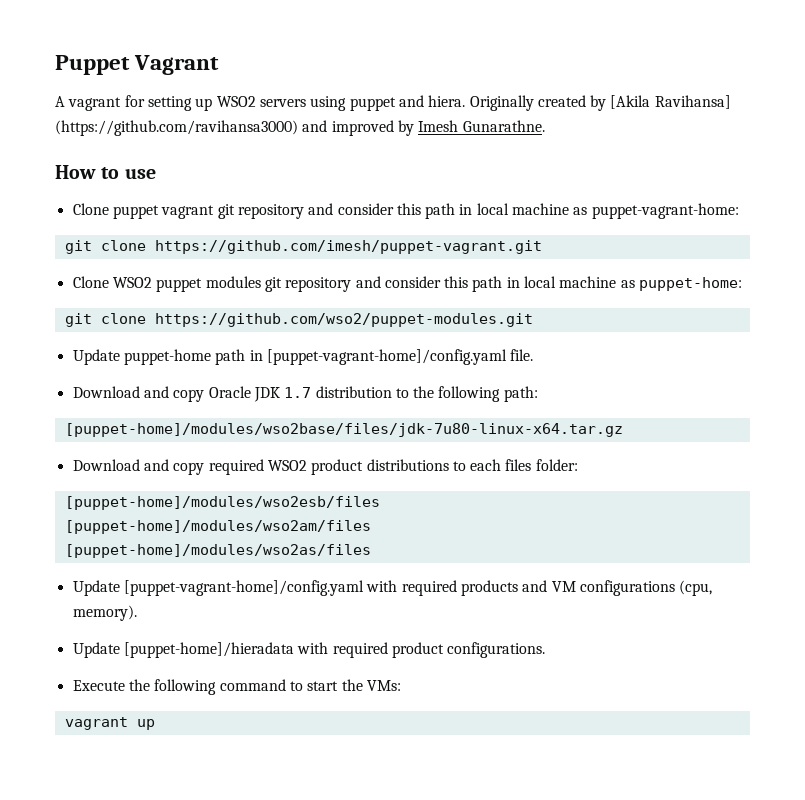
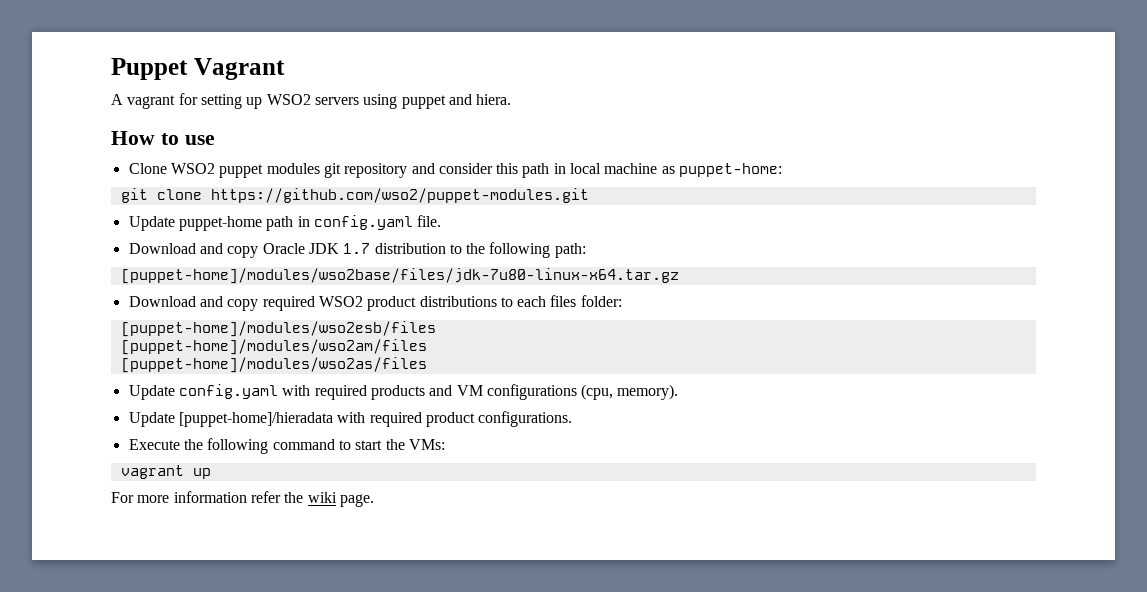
[469,95,731,111] [55,120,545,136] [55,165,156,179] [72,203,739,219] [64,240,542,254] Originally created by [Akila Ravihansa] (https://github.com/ravihansa3000) and improved by Imesh Gunarathne. // How to use // Clone puppet vagrant git repository and consider this path in local machine as puppet-vagrant-home: // git clone https://github.com/imesh/puppet-vagrant.git -> [111,131,215,145] // How to use
[266,349,507,365] [puppet-vagrant-home]/config.yaml -> [313,215,413,230] config.yaml
[123,580,364,596] [puppet-vagrant-home]/config.yaml -> [178,384,278,399] config.yaml
(155, 724) none -> [111,491,374,507] // For more information refer the wiki page.

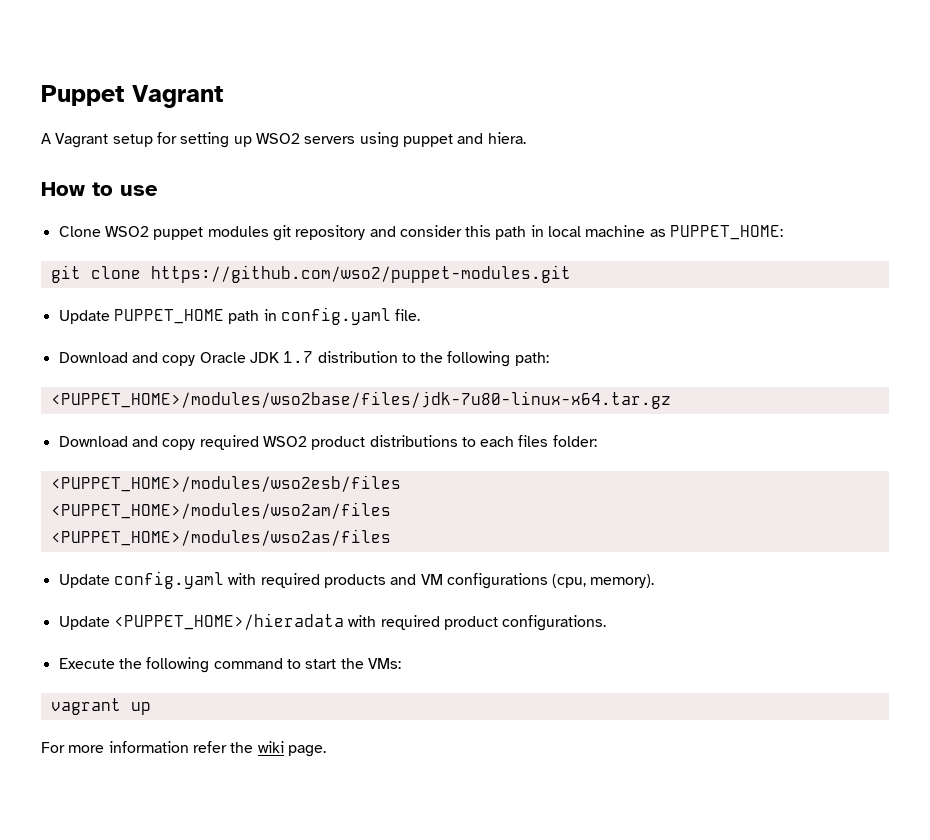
[127,95,176,109] vagrant -> [55,133,153,148] Vagrant setup
[679,163,783,177] puppet-home: -> [670,225,784,240] PUPPET_HOME:
[178,216,262,231] puppet-home -> [113,309,224,324] PUPPET_HOME
[120,268,679,284] [puppet-home]/modules/wso2base/files/jdk-7u80-linux-x64.tar.gz -> [50,391,671,409] <PUPPET_HOME>/modules/wso2base/files/jdk-7u80-linux-x64.tar.gz
[120,321,436,337] [120,339,427,355] [120,357,427,373] [puppet-home]/modules/wso2esb/files // [puppet-home]/modules/wso2am/files // [puppet-home]/modules/wso2as/files -> [50,475,401,492] [50,502,391,519] [50,529,391,546] <PUPPET_HOME>/modules/wso2esb/files // <PUPPET_HOME>/modules/wso2am/files // <PUPPET_HOME>/modules/wso2as/files
[178,412,333,427] [puppet-home]/hieradata -> [113,613,344,630] <PUPPET_HOME>/hieradata

